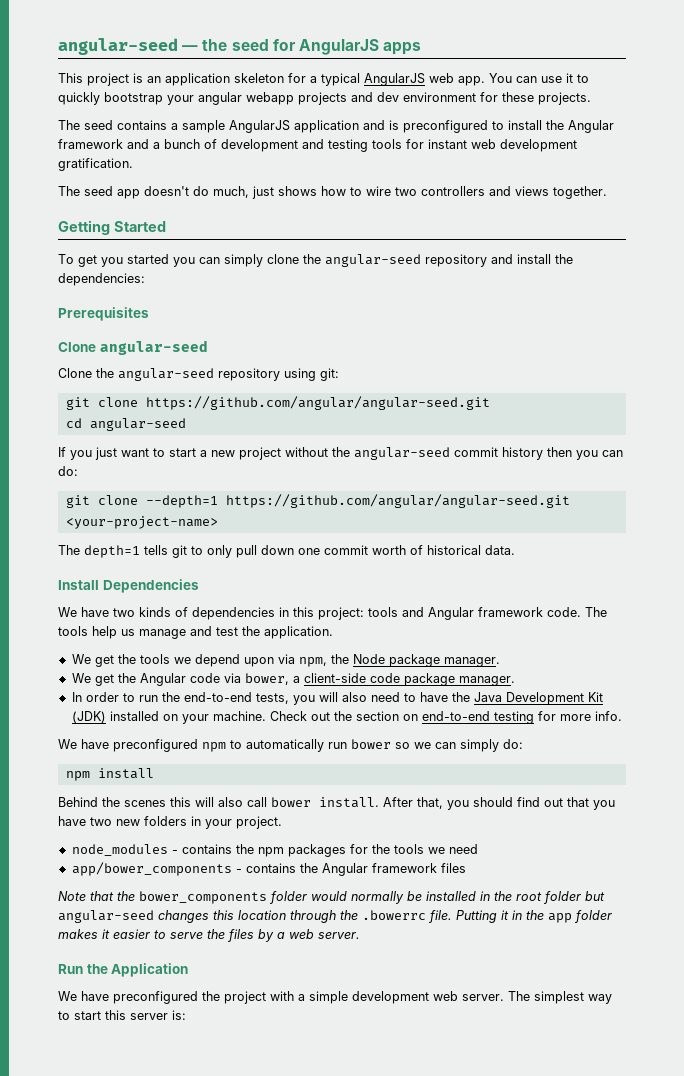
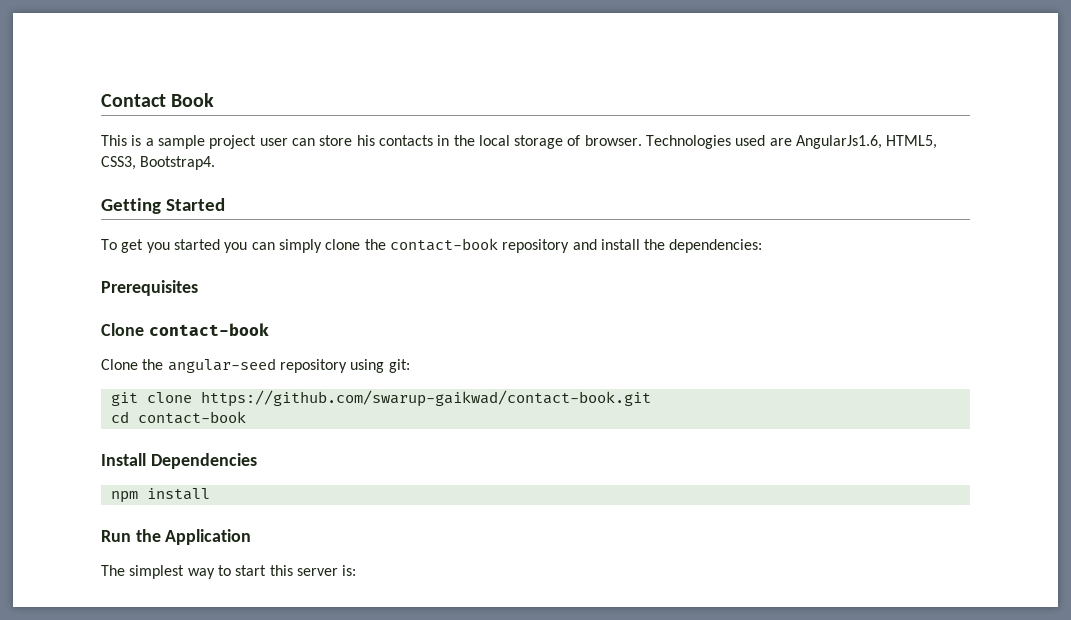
[58,38,422,55] [58,73,589,86] [58,92,591,105] [58,120,614,133] [58,139,577,152] [58,158,133,171] [58,186,607,199] angular-seed — the seed for AngularJS apps // This project is an application skeleton for a typical AngularJS web app. You can use it to quickly bootstrap your angular webapp projects and dev environment for these projects. // The seed contains a sample AngularJS application and is preconfigured to install the Angular framework and a bunch of development and testing tools for instant web development gratification. // The seed app doesn't do much, just shows how to wire two controllers and views together. -> [101,93,215,107] [101,135,938,149] [101,156,216,170] Contact Book // This is a sample project user can store his contacts in the local storage of browser. Technologies used are AngularJs1.6, HTML5, CSS3, Bootstrap4.
[325,254,421,267] angular-seed -> [389,238,498,251] contact-book
[99,340,208,355] angular-seed -> [148,323,269,336] contact-book
[145,396,490,410] https://github.com/angular/angular-seed.git -> [200,390,651,407] https://github.com/swarup-gaikwad/contact-book.git
[89,418,186,431] [58,447,623,460] [58,466,78,476] [65,494,570,508] [65,516,218,529] [58,545,515,558] [58,579,199,593] [58,607,607,620] [58,626,333,639] [71,654,500,667] [71,673,515,686] [71,692,603,705] [71,711,622,724] [58,739,523,752] [65,768,154,781] [58,797,615,810] [58,816,282,829] [71,844,478,857] [71,862,466,876] [58,891,605,904] [58,910,612,923] [58,929,360,942] [58,963,189,977] [58,991,504,1004] angular-seed // If you just want to start a new project without the angular-seed commit history then you can do: // git clone --depth=1 https://github.com/angular/angular-seed.git <your-project-name> // The depth=1 tells git to only pull down one commit worth of historical data. // Install Dependencies // We have two kinds of dependencies in this project: tools and Angular framework code. The tools help us manage and test the application. // We get the tools we depend upon via npm, the Node package manager. // We get the Angular code via bower, a client-side code package manager. // In order to run the end-to-end tests, you will also need to have the Java Development Kit (JDK) installed on your machine. Check out the section on end-to-end testing for more info. // We have preconfigured npm to automatically run bower so we can simply do: // npm install // Behind the scenes this will also call bower install. After that, you should find out that you have two new folders in your project. // node_modules - contains the npm packages for the tools we need // app/bower_components - contains the Angular framework files // Note that the bower_components folder would normally be installed in the root folder but angular-seed changes this location through the .bowerrc file. Putting it in the app folder makes it easier to serve the files by a web server. // Run the Application // We have preconfigured the project with a simple development web server. -> [137,411,246,424] [101,453,257,469] [110,488,210,503] [101,529,252,545] contact-book // Install Dependencies // npm install // Run the Application //

